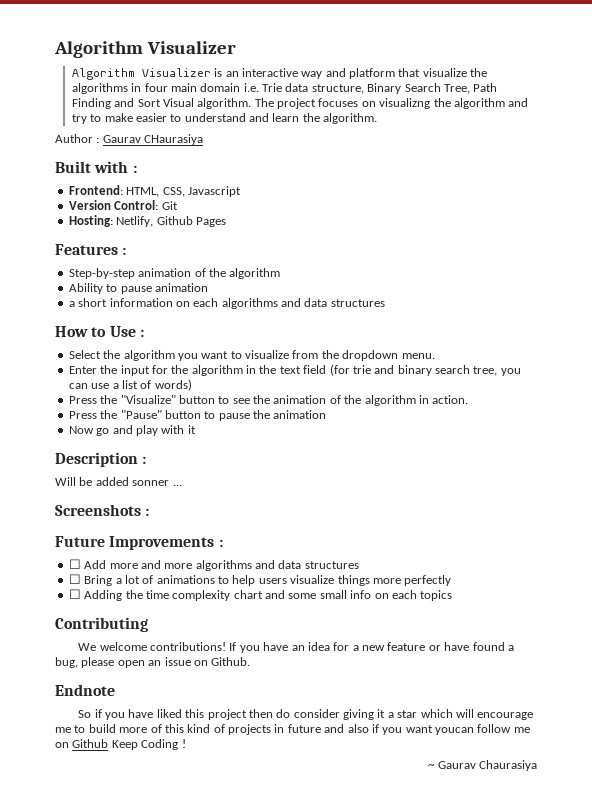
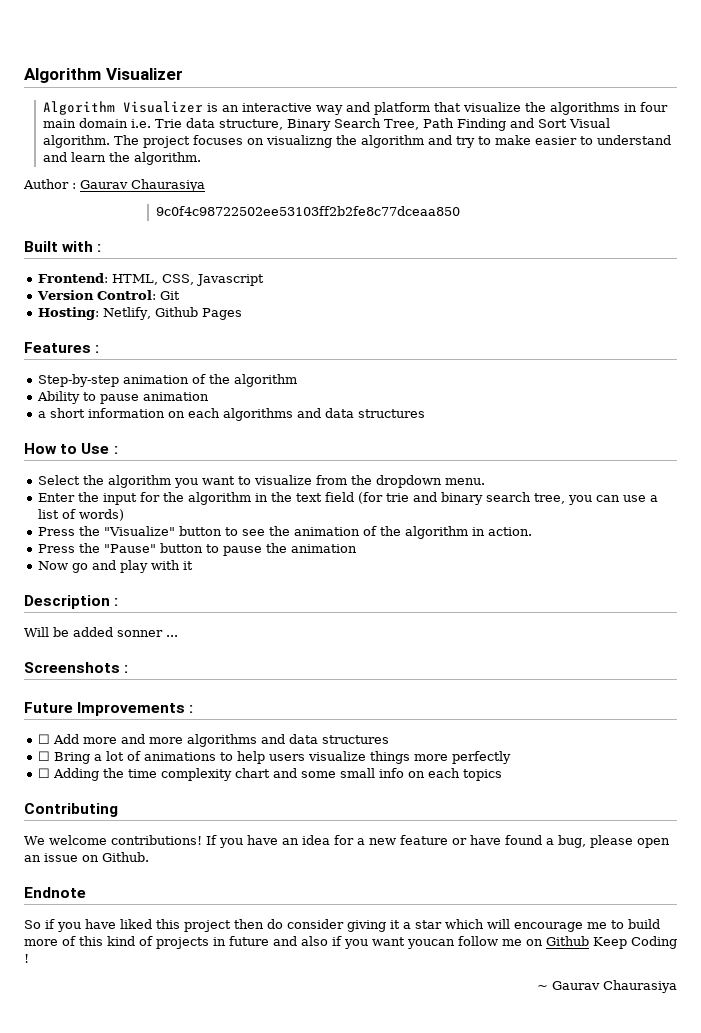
[144,134,204,145] CHaurasiya -> [131,179,205,192] [155,206,460,216] Chaurasiya // 9c0f4c98722502ee53103ff2b2fe8c77dceaa850

